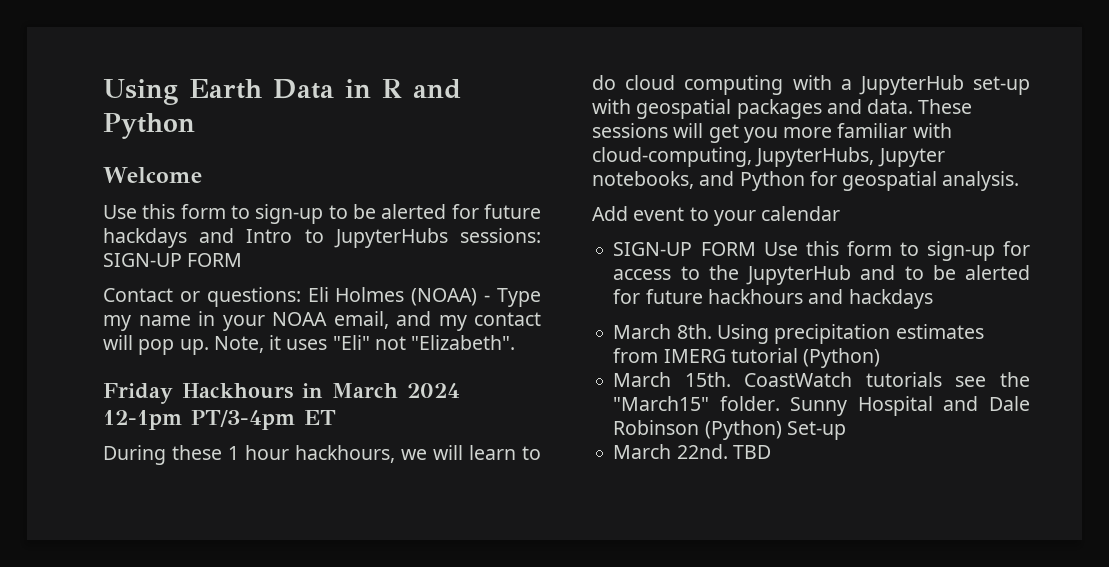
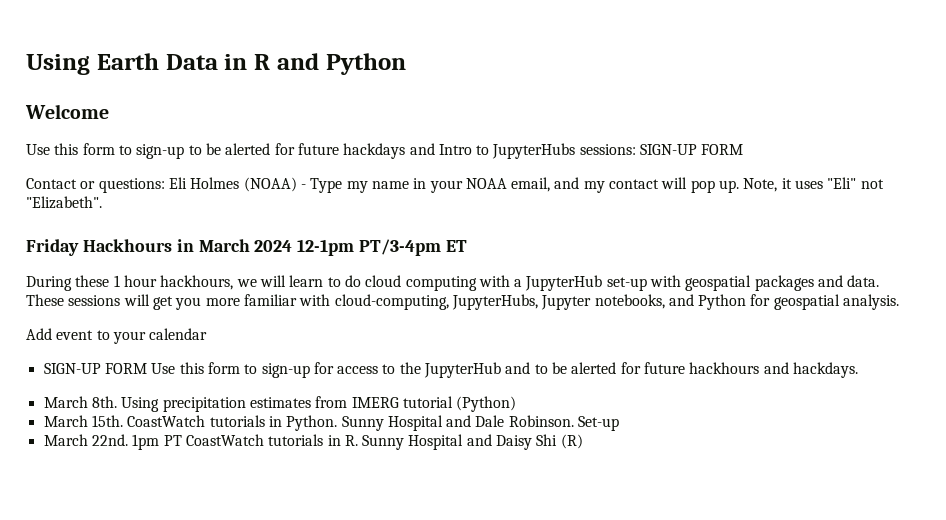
[848,289,933,309] hackdays -> [793,362,859,378] hackdays.
[955,372,1030,387] [613,396,780,411] see the "March15" folder. -> [268,415,338,431] in Python.
[613,420,782,440] Robinson (Python) -> [508,415,574,427] Robinson.
[732,445,771,459] TBD -> [132,434,583,450] 1pm PT CoastWatch tutorials in R. Sunny Hospital and Daisy Shi (R)

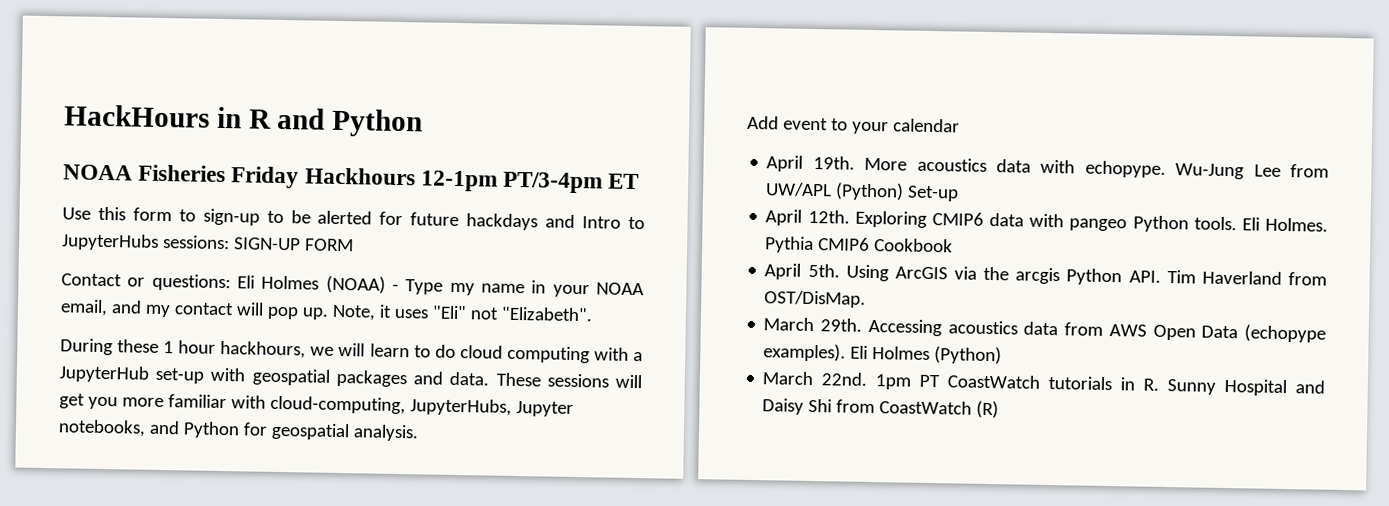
[26,53,218,75] Using Earth Data -> [64,104,210,128] HackHours
[25,104,109,119] Welcome -> [63,164,640,194] NOAA Fisheries Friday Hackhours 12-1pm PT/3-4pm ET
[26,239,468,256] // Friday Hackhours in March 2024 12-1pm PT/3-4pm ET -> (593, 314) none
[43,362,859,378] [43,396,517,412] [43,415,620,431] SIGN-UP FORM Use this form to sign-up for access to the JupyterHub and to be alerted for future hackhours and hackdays. // March 8th. Using precipitation estimates from IMERG tutorial (Python) // March 15th. CoastWatch tutorials in Python. Sunny Hospital and Dale Robinson. Set-up -> [766,155,1329,180] [765,182,960,202] [765,209,1328,233] [765,236,954,254] [764,263,1327,286] [764,290,867,308] [763,317,1326,343] [763,343,1003,365] April 19th. More acoustics data with echopype. Wu-Jung Lee from UW/APL (Python) Set-up // April 12th. Exploring CMIP6 data with pangeo Python tools. Eli Holmes. Pythia CMIP6 Cookbook // April 5th. Using ArcGIS via the arcgis Python API. Tim Haverland from OST/DisMap. // March 29th. Accessing acoustics data from AWS Open Data (echopype examples). Eli Holmes (Python)
(558, 440) none -> [836,399,973,415] from CoastWatch

